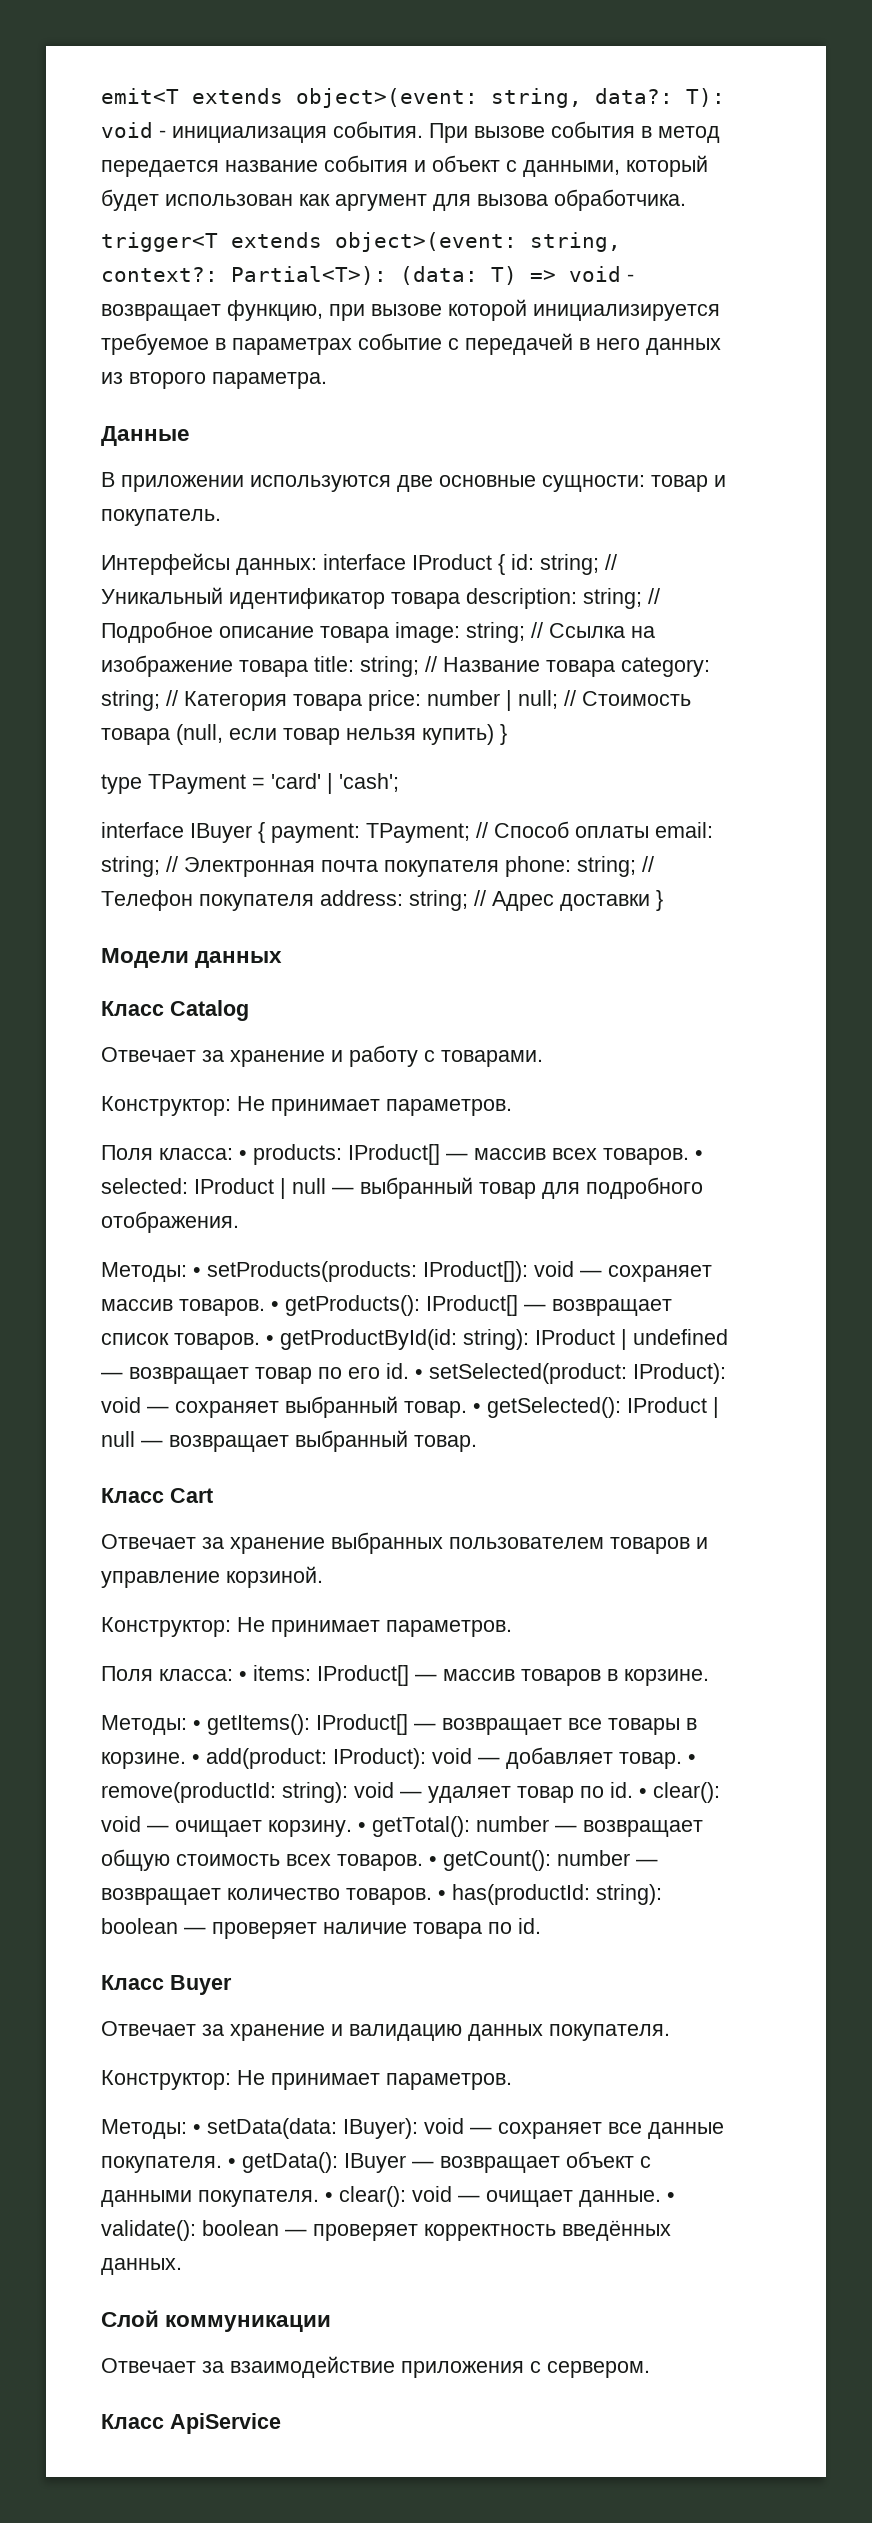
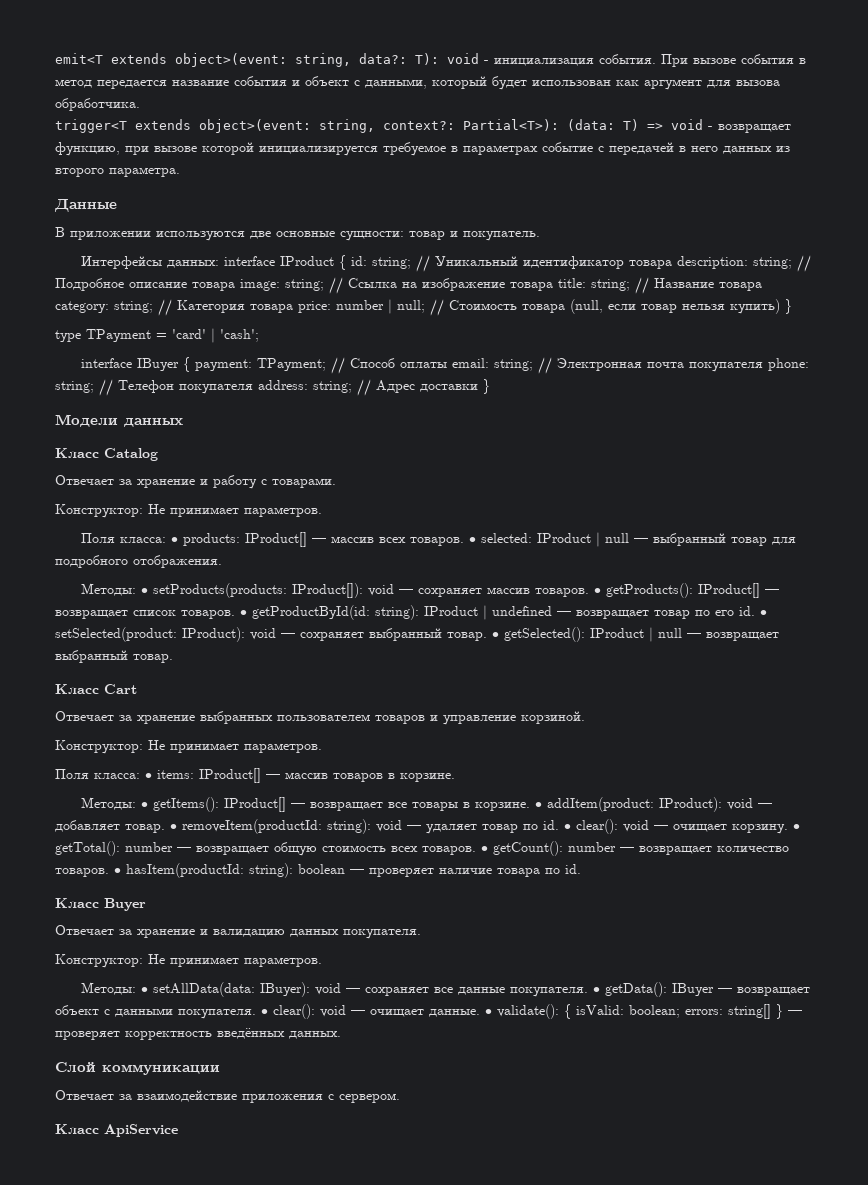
[206,1748,327,1769] add(product: -> [546,797,654,812] addItem(product:
[101,1782,276,1803] remove(productId: -> [182,819,322,834] removeItem(productId:
[452,1884,590,1905] has(productId: -> [126,863,244,878] hasItem(productId:
[207,2118,337,2139] setData(data: -> [152,982,255,997] setAllData(data:
[202,2220,279,2236] boolean -> [564,1004,783,1019] { isValid: boolean; errors: string[] }

